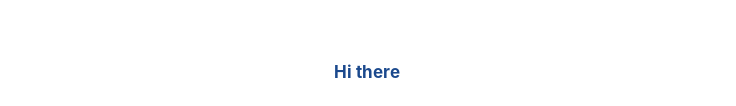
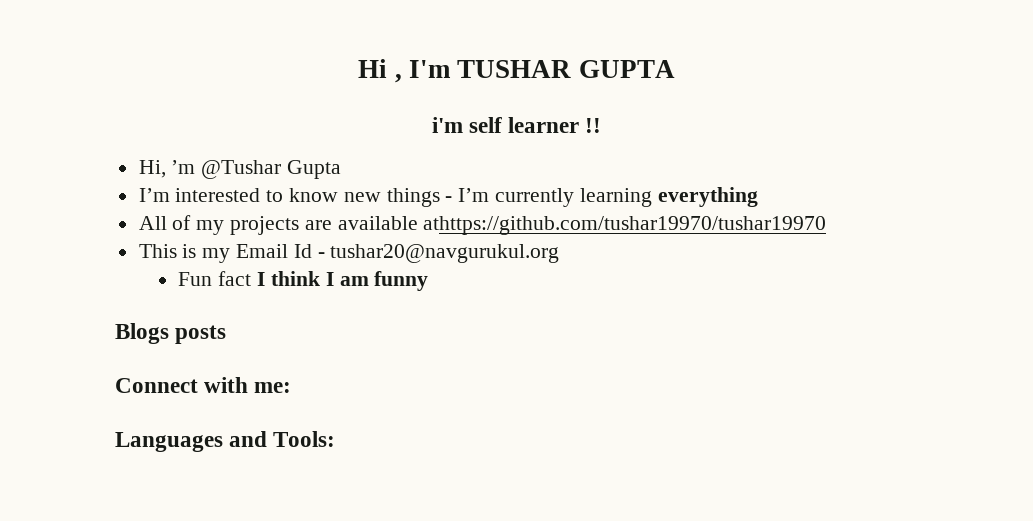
[356,65,401,78] there -> [394,60,675,83] [431,117,602,133] [138,160,342,179] [138,187,758,207] [138,215,827,235] [138,244,560,263] [178,271,429,291] [115,323,227,344] [115,377,292,393] [115,431,336,452] , I'm TUSHAR GUPTA // i'm self learner !! // Hi, ’m @Tushar Gupta // I’m interested to know new things - I’m currently learning everything // All of my projects are available athttps://github.com/tushar19970/tushar19970 // This is my Email Id - tushar20@navgurukul.org // Fun fact I think I am funny // Blogs posts // Connect with me: // Languages and Tools:

